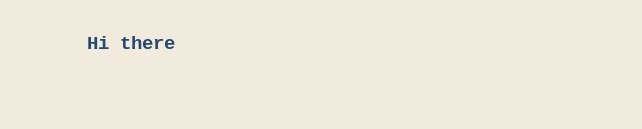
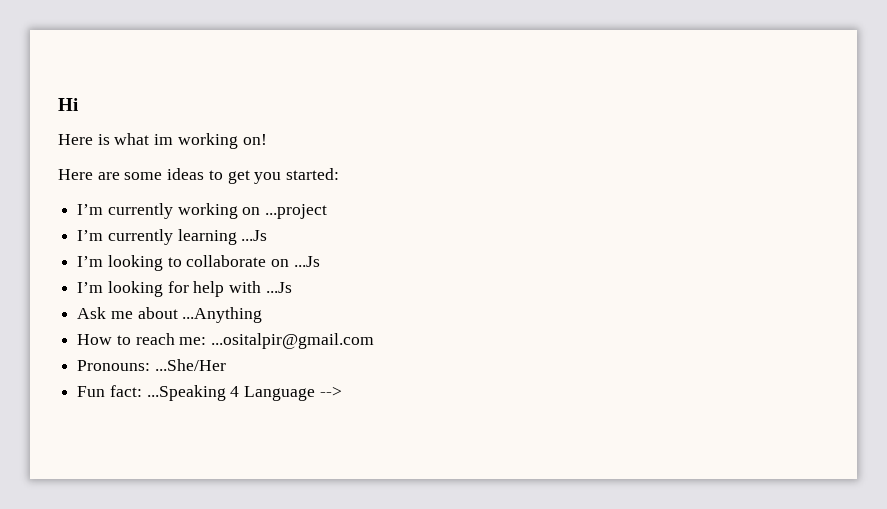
[120,36,175,49] there -> [58,133,267,149] [58,168,340,184] [77,203,328,219] [77,229,268,245] [77,255,320,271] [77,281,292,297] [77,307,263,323] [77,333,375,349] [77,359,226,371] [77,385,342,401] // Here is what im working on! // Here are some ideas to get you started: // I’m currently working on ...project // I’m currently learning ...Js // I’m looking to collaborate on ...Js // I’m looking for help with ...Js // Ask me about ...Anything // How to reach me: ...ositalpir@gmail.com // Pronouns: ...She/Her // Fun fact: ...Speaking 4 Language -->

